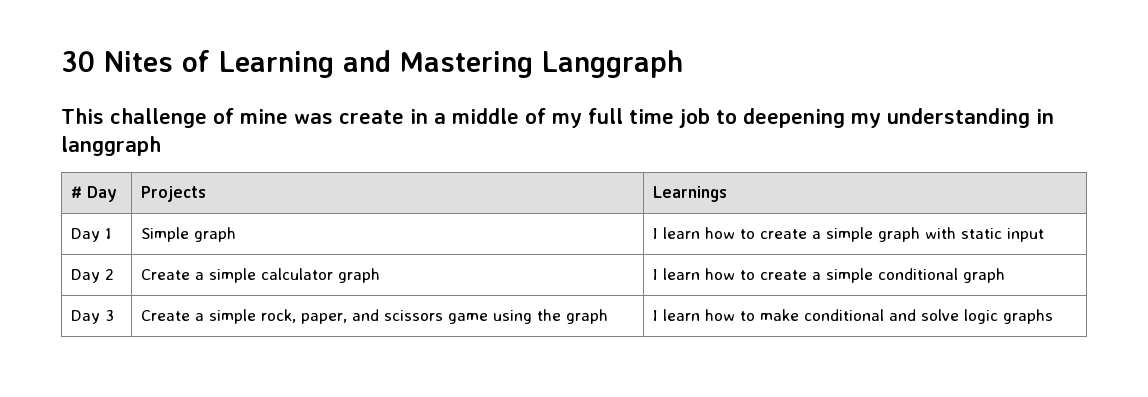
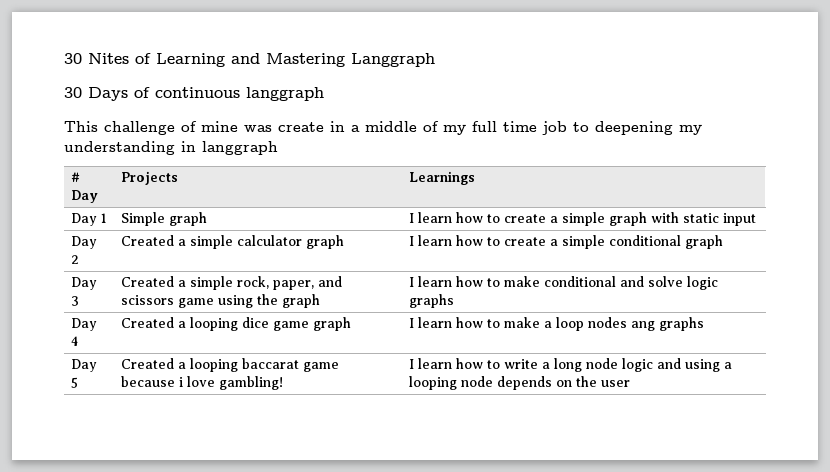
(684, 64) none -> [64,87,324,101] // 30 Days of continuous langgraph
[141,269,191,280] Create -> [121,235,175,246] Created
[141,310,191,321] Create -> [121,276,175,287] Created
(1054, 316) none -> [71,318,98,331] [71,336,79,346] [121,317,352,331] [409,317,705,331] [71,359,98,372] [71,377,79,388] [121,358,340,372] [121,376,284,390] [409,358,733,372] [409,376,631,390] // Day 4 | Created a looping dice game graph | I learn how to make a loop nodes ang graphs // Day 5 | Created a looping baccarat game because i love gambling! | I learn how to write a long node logic and using a looping node depends on the user

